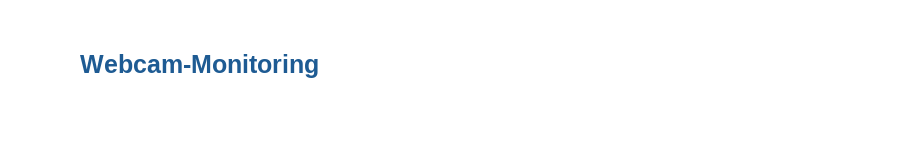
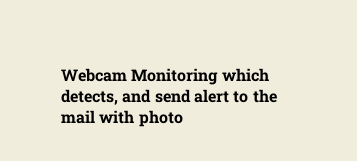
[80,54,319,78] Webcam-Monitoring -> [61,68,269,85] [61,89,277,105] [61,110,183,127] Webcam Monitoring which detects, and send alert to the mail with photo

